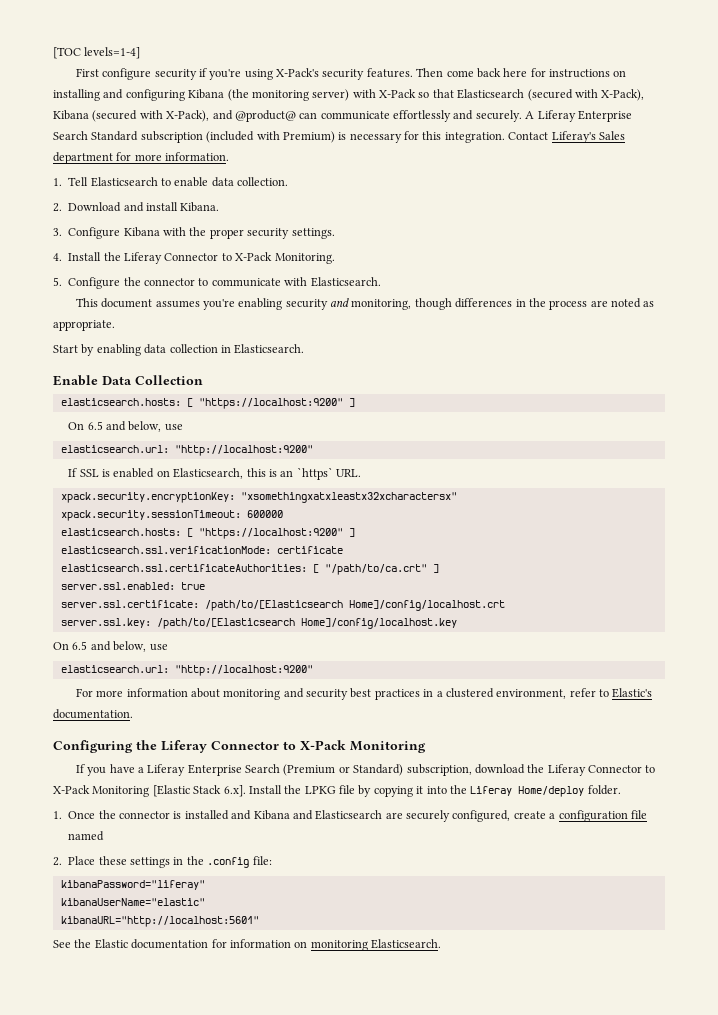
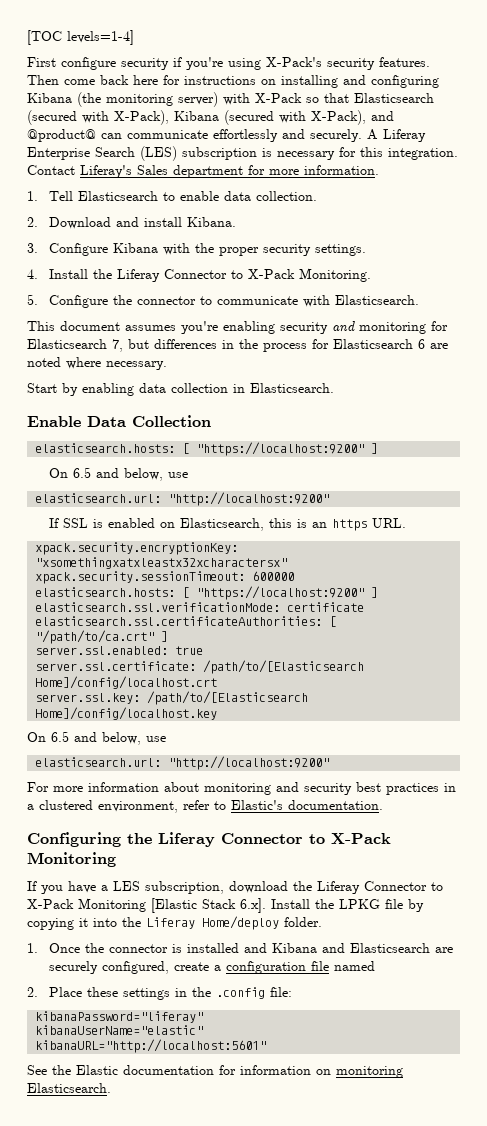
[91,131,335,143] Standard subscription (included with Premium) -> [140,146,257,161] (LES) subscription
[351,298,655,310] [53,320,115,331] monitoring, though differences in the process are noted as appropriate. -> [359,321,448,334] [27,339,448,352] [27,357,167,370] monitoring for Elasticsearch 7, but differences in the process for Elasticsearch 6 are noted where necessary.
[296,467,333,480] `https` -> [332,519,368,531] https
[147,764,404,776] Liferay Enterprise Search (Premium or Standard) -> [113,881,140,891] LES

